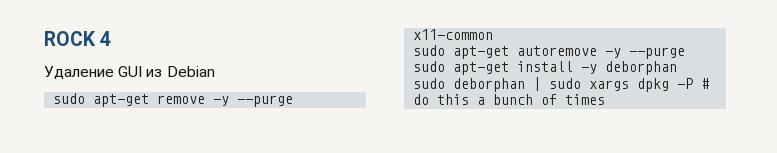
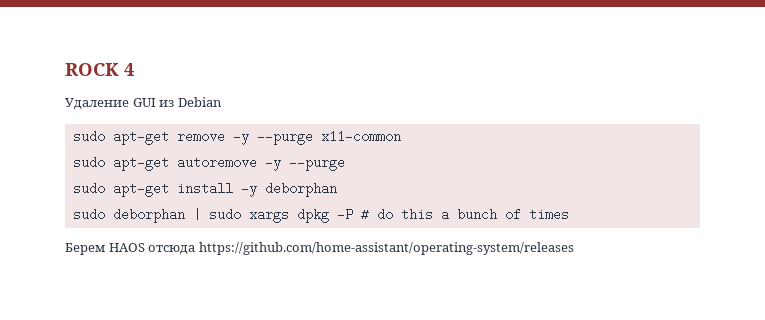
(606, 99) none -> [65,242,574,255] // Берем HAOS отсюда https://github.com/home-assistant/operating-system/releases

